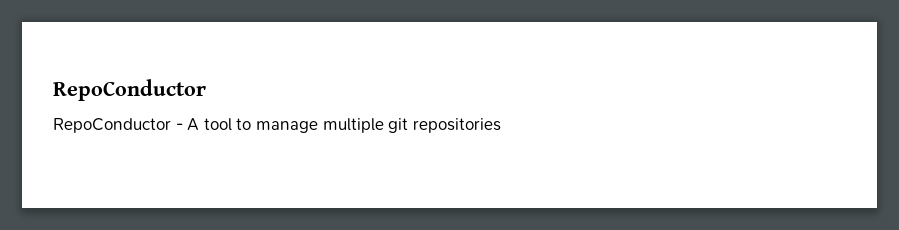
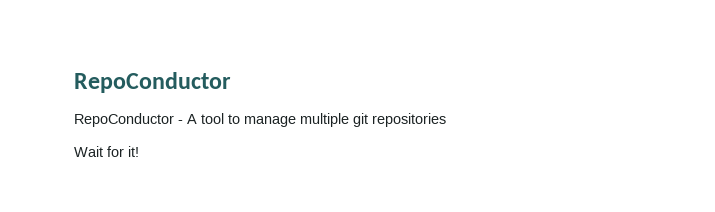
(501, 125) none -> [74,146,139,157] // Wait for it!

